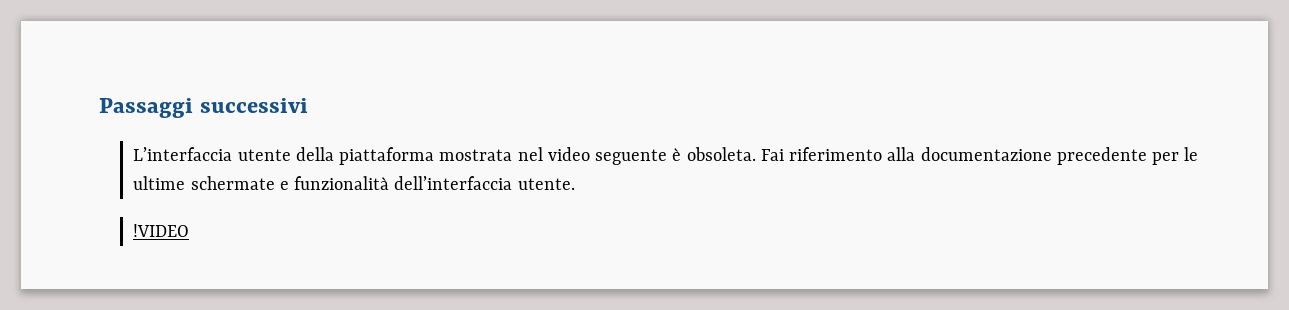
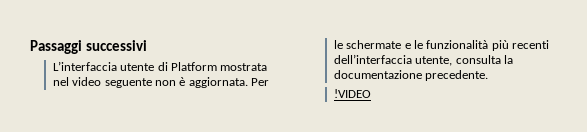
[295,147,435,165] della piattaforma -> [157,62,218,71] di Platform
[672,147,1199,165] [133,176,575,190] è obsoleta. Fai riferimento alla documentazione precedente per le ultime schermate e funzionalità dell’interfaccia utente. -> [155,77,270,88] [333,40,550,51] [333,54,514,66] [333,70,489,81] non è aggiornata. Per le schermate e le funzionalità più recenti dell’interfaccia utente, consulta la documentazione precedente.

